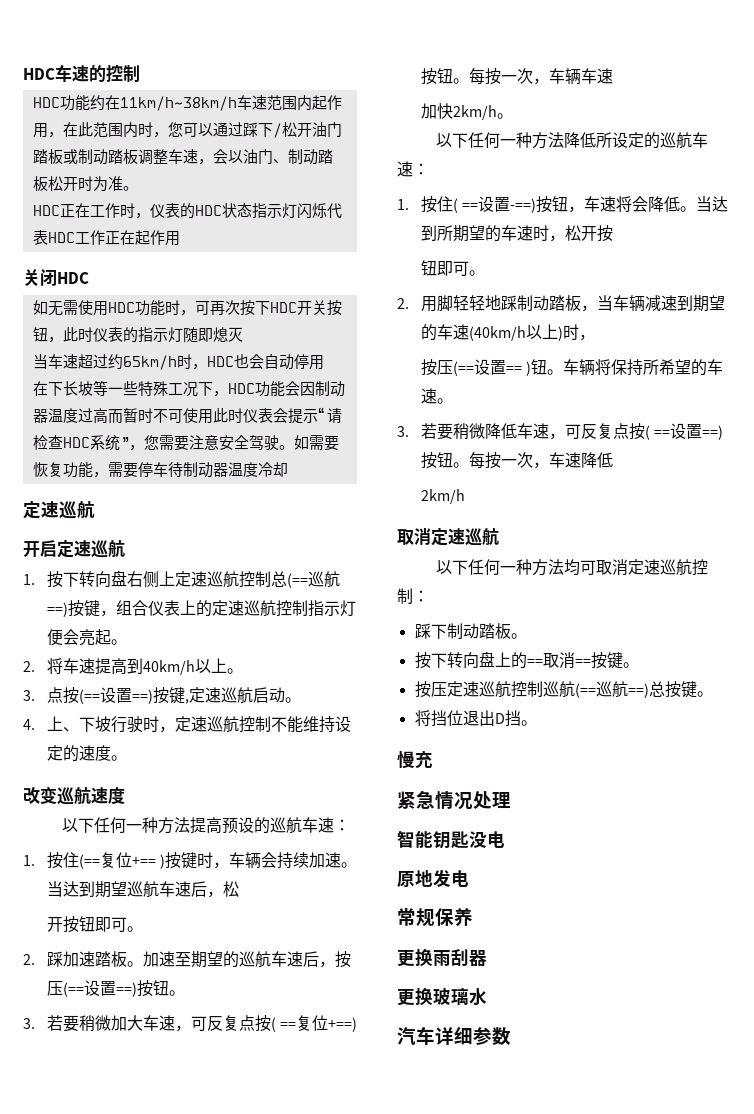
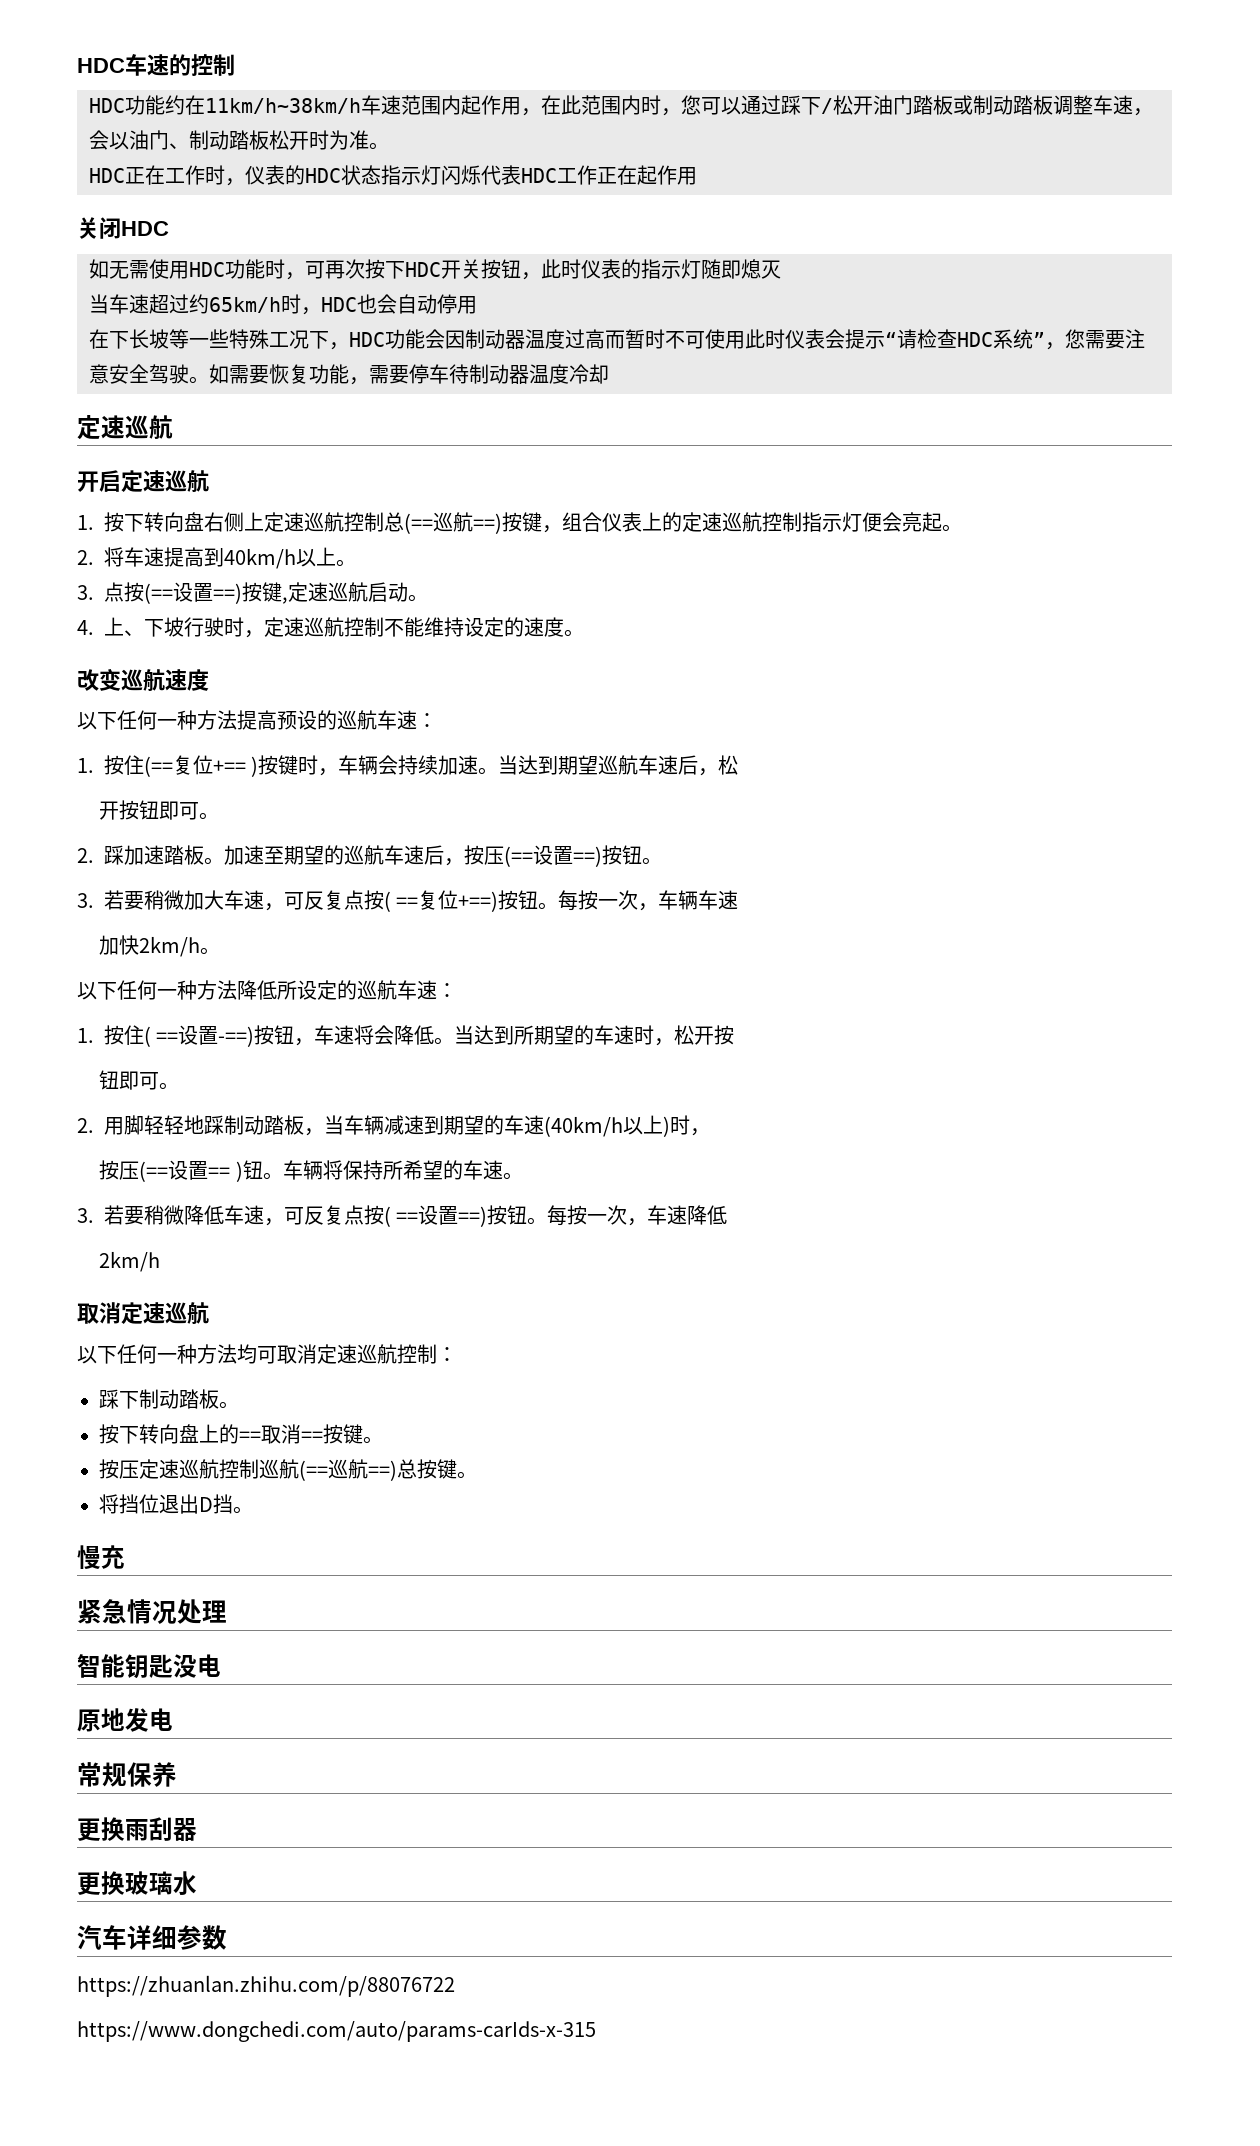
(511, 1036) none -> [77,1975,455,1997] [77,2021,596,2042] // https://zhuanlan.zhihu.com/p/88076722 // https://www.dongchedi.com/auto/params-carIds-x-315

